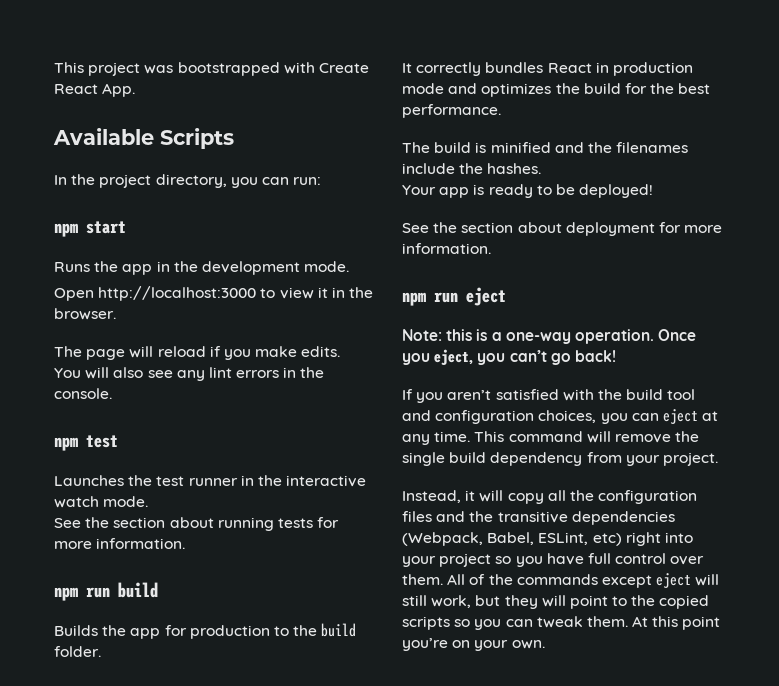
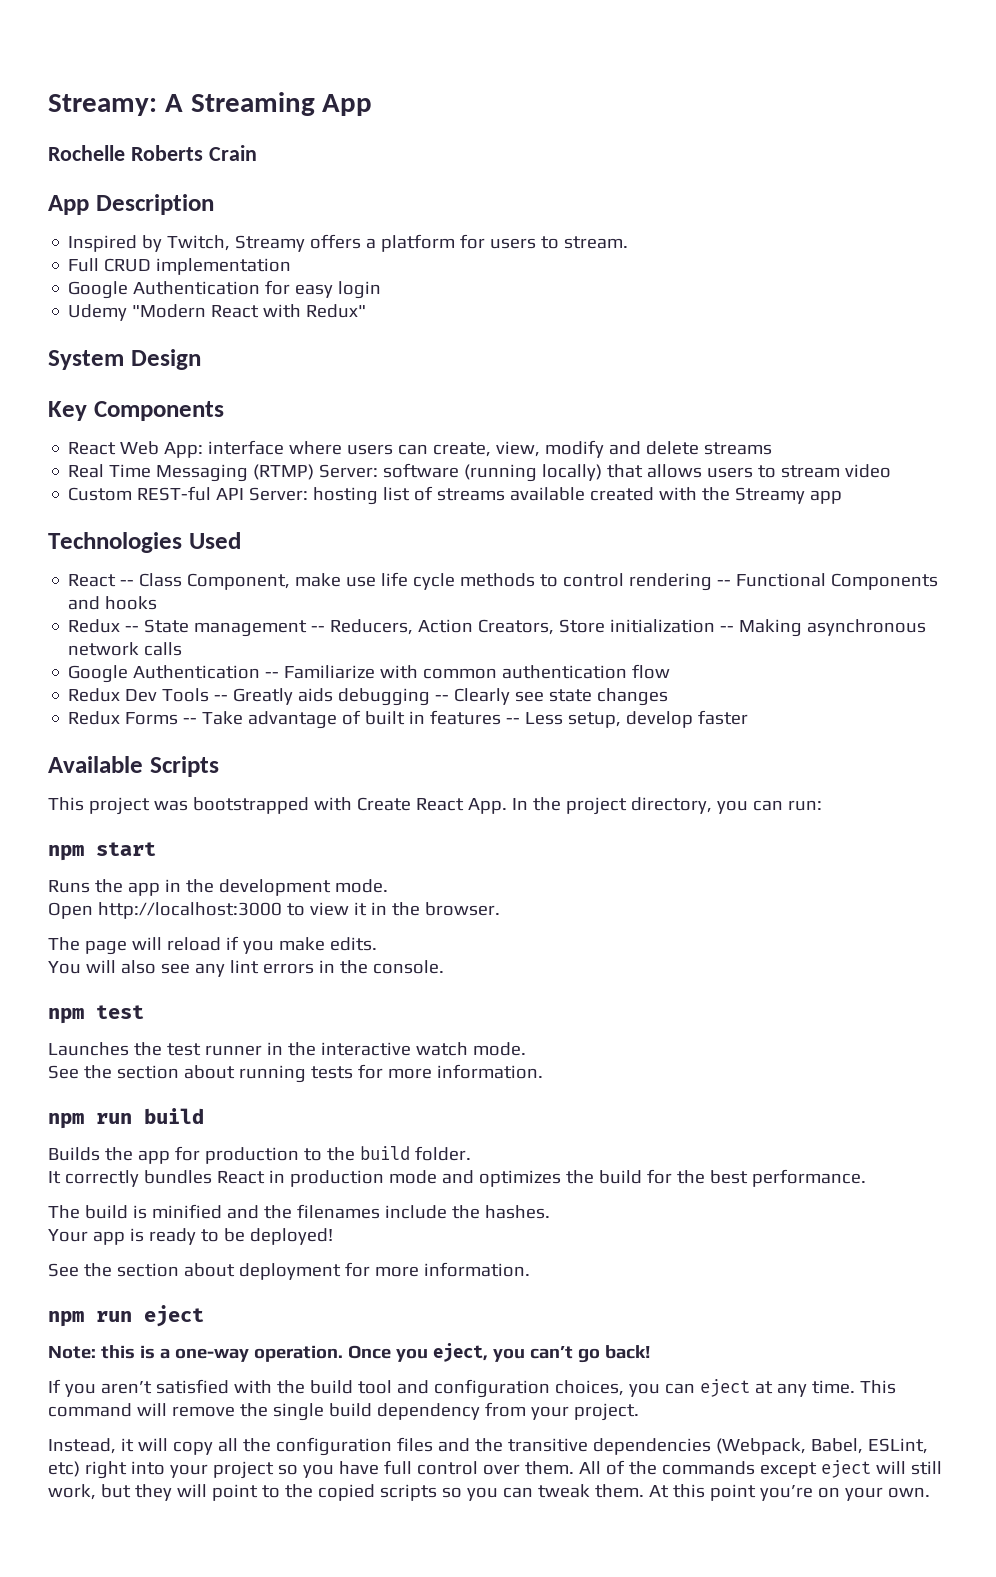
(54, 67) none -> [48,92,373,116] [48,145,257,161] [48,194,214,215] [68,234,629,252] [68,258,292,275] [68,280,382,299] [68,304,367,321] [48,349,201,370] [48,401,224,421] [68,440,773,458] [68,463,892,482] [68,486,843,505] [48,532,241,553] [68,572,939,591] [68,596,158,610] [68,619,927,637] [68,642,183,656] [68,664,671,683] [68,688,669,706] [68,710,749,729] [48,756,219,777] Streamy: A Streaming App // Rochelle Roberts Crain // App Description // Inspired by Twitch, Streamy offers a platform for users to stream. // Full CRUD implementation // Google Authentication for easy login // Udemy "Modern React with Redux" // System Design // Key Components // React Web App: interface where users can create, view, modify and delete streams // Real Time Messaging (RTMP) Server: software (running locally) that allows users to stream video // Custom REST-ful API Server: hosting list of streams available created with the Streamy app // Technologies Used // React -- Class Component, make use life cycle methods to control rendering -- Functional Components and hooks // Redux -- State management -- Reducers, Action Creators, Store initialization -- Making asynchronous network calls // Google Authentication -- Familiarize with common authentication flow // Redux Dev Tools -- Greatly aids debugging -- Clearly see state changes // Redux Forms -- Take advantage of built in features -- Less setup, develop faster // Available Scripts //
[53,128,234,149] // Available Scripts // -> (507, 806) none

